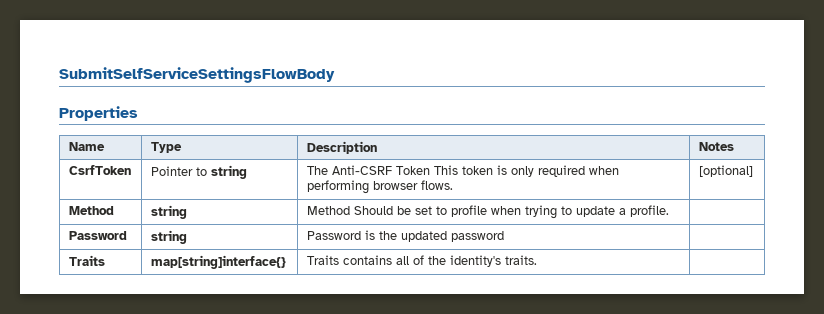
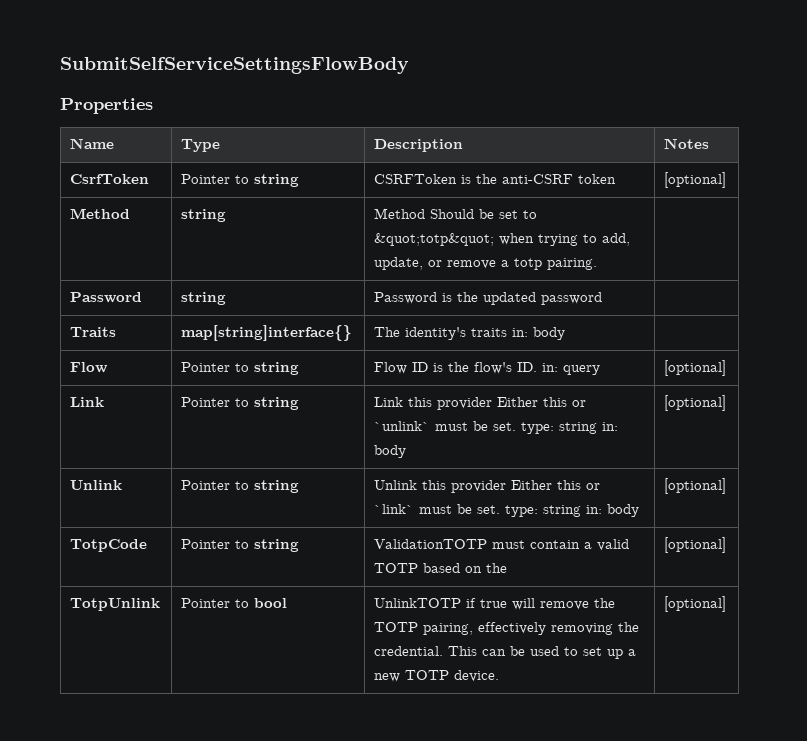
[306,165,619,177] [306,180,453,194] The Anti-CSRF Token This token is only required when performing browser flows. -> [374,174,617,184] CSRFToken is the anti-CSRF token
[450,205,487,217] profile -> [374,233,495,246] &quot;totp&quot;
[575,205,669,217] update a profile. -> [602,233,631,246] [374,257,598,270] add, update, or remove a totp pairing.
[306,255,537,267] Traits contains all of the identity's traits. | -> [374,327,566,340] [70,362,109,373] [181,362,300,375] [374,362,601,375] [664,360,727,376] [70,397,105,407] [181,397,300,410] [374,397,587,410] [374,421,619,434] [374,445,407,458] [664,395,727,411] [70,480,123,490] [181,480,300,493] [374,480,601,493] [374,504,640,517] [664,478,727,494] [70,539,148,552] [181,539,300,552] [374,539,630,551] [374,563,508,573] [664,537,727,553] [70,598,161,611] [181,598,288,608] [374,598,616,610] [374,622,640,635] [374,646,637,659] [374,670,500,682] [664,596,727,612] The identity's traits in: body | // Flow | Pointer to string | Flow ID is the flow's ID. in: query | [optional] // Link | Pointer to string | Link this provider Either this or `unlink` must be set. type: string in: body | [optional] // Unlink | Pointer to string | Unlink this provider Either this or `link` must be set. type: string in: body | [optional] // TotpCode | Pointer to string | ValidationTOTP must contain a valid TOTP based on the | [optional] // TotpUnlink | Pointer to bool | UnlinkTOTP if true will remove the TOTP pairing, effectively removing the credential. This can be used to set up a new TOTP device. | [optional]

